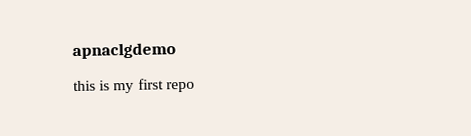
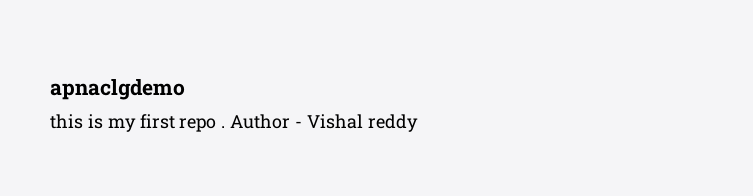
(195, 87) none -> [221,114,418,132] . Author - Vishal reddy

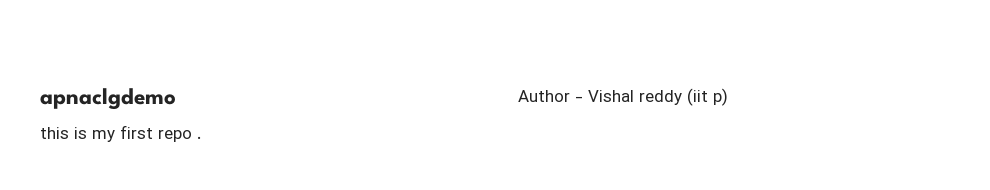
(226, 127) none -> (201, 137) //
(418, 123) none -> [687,88,728,106] (iit p)

